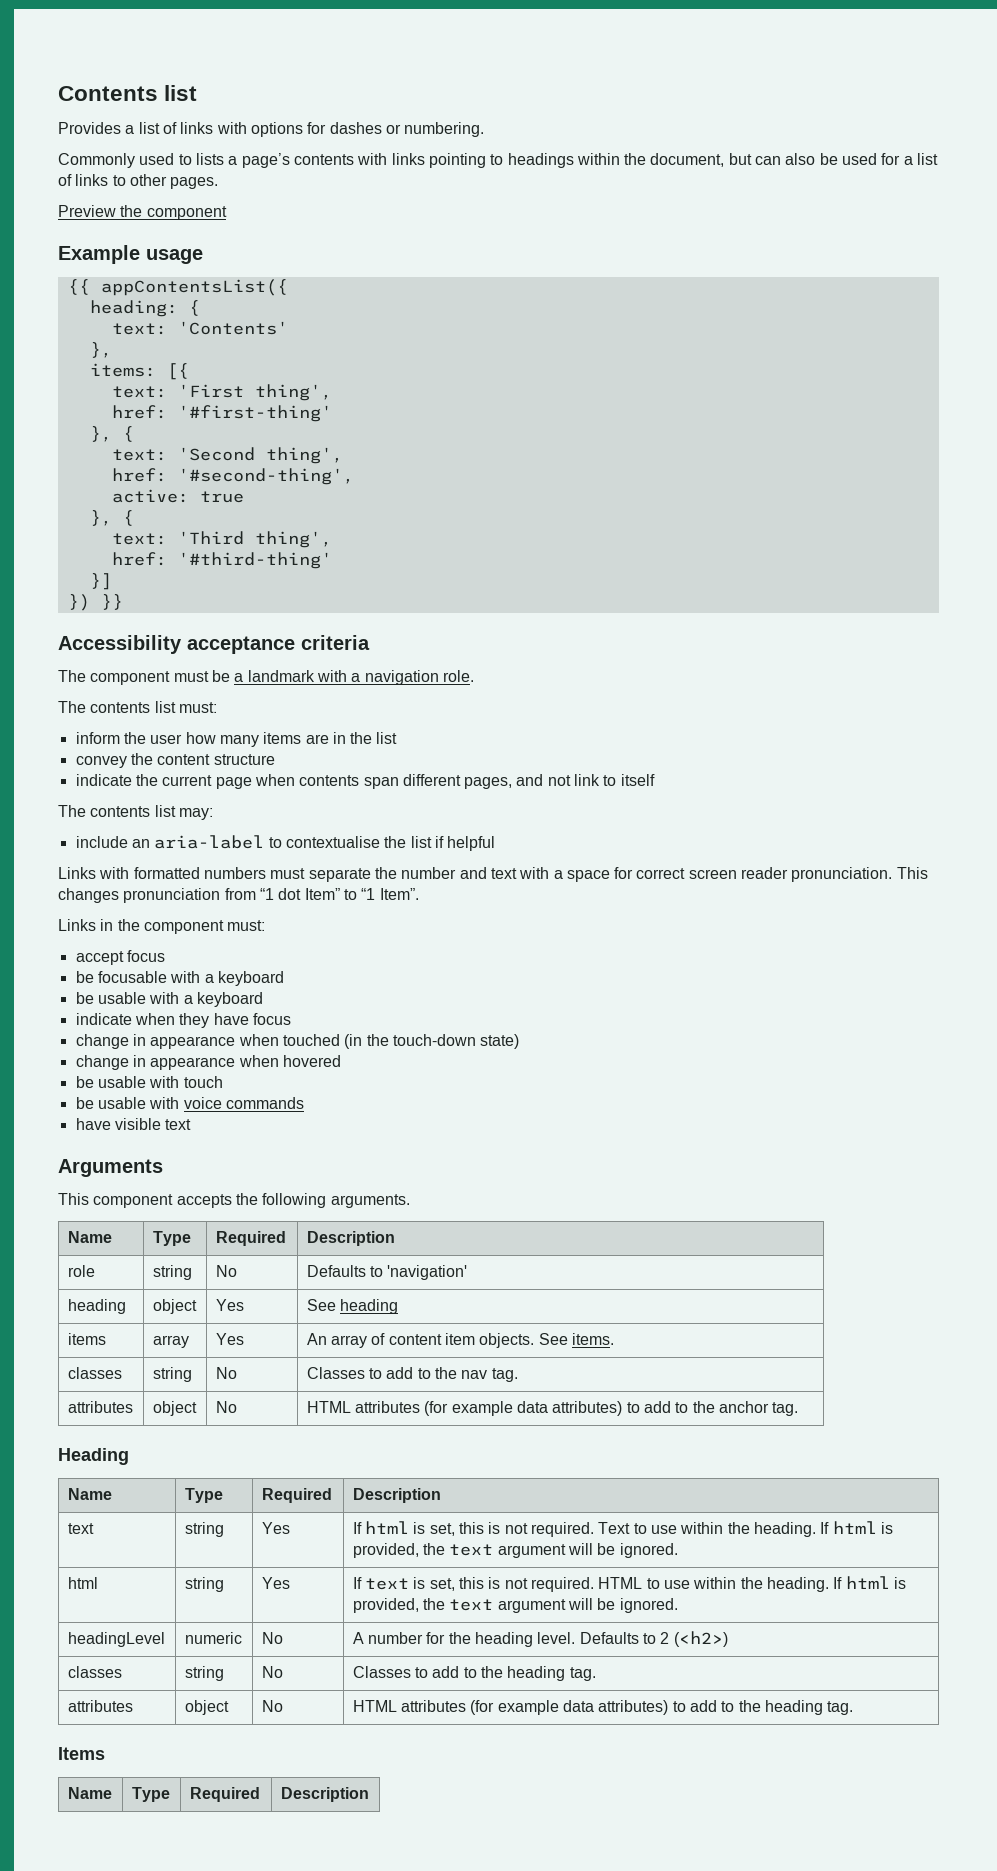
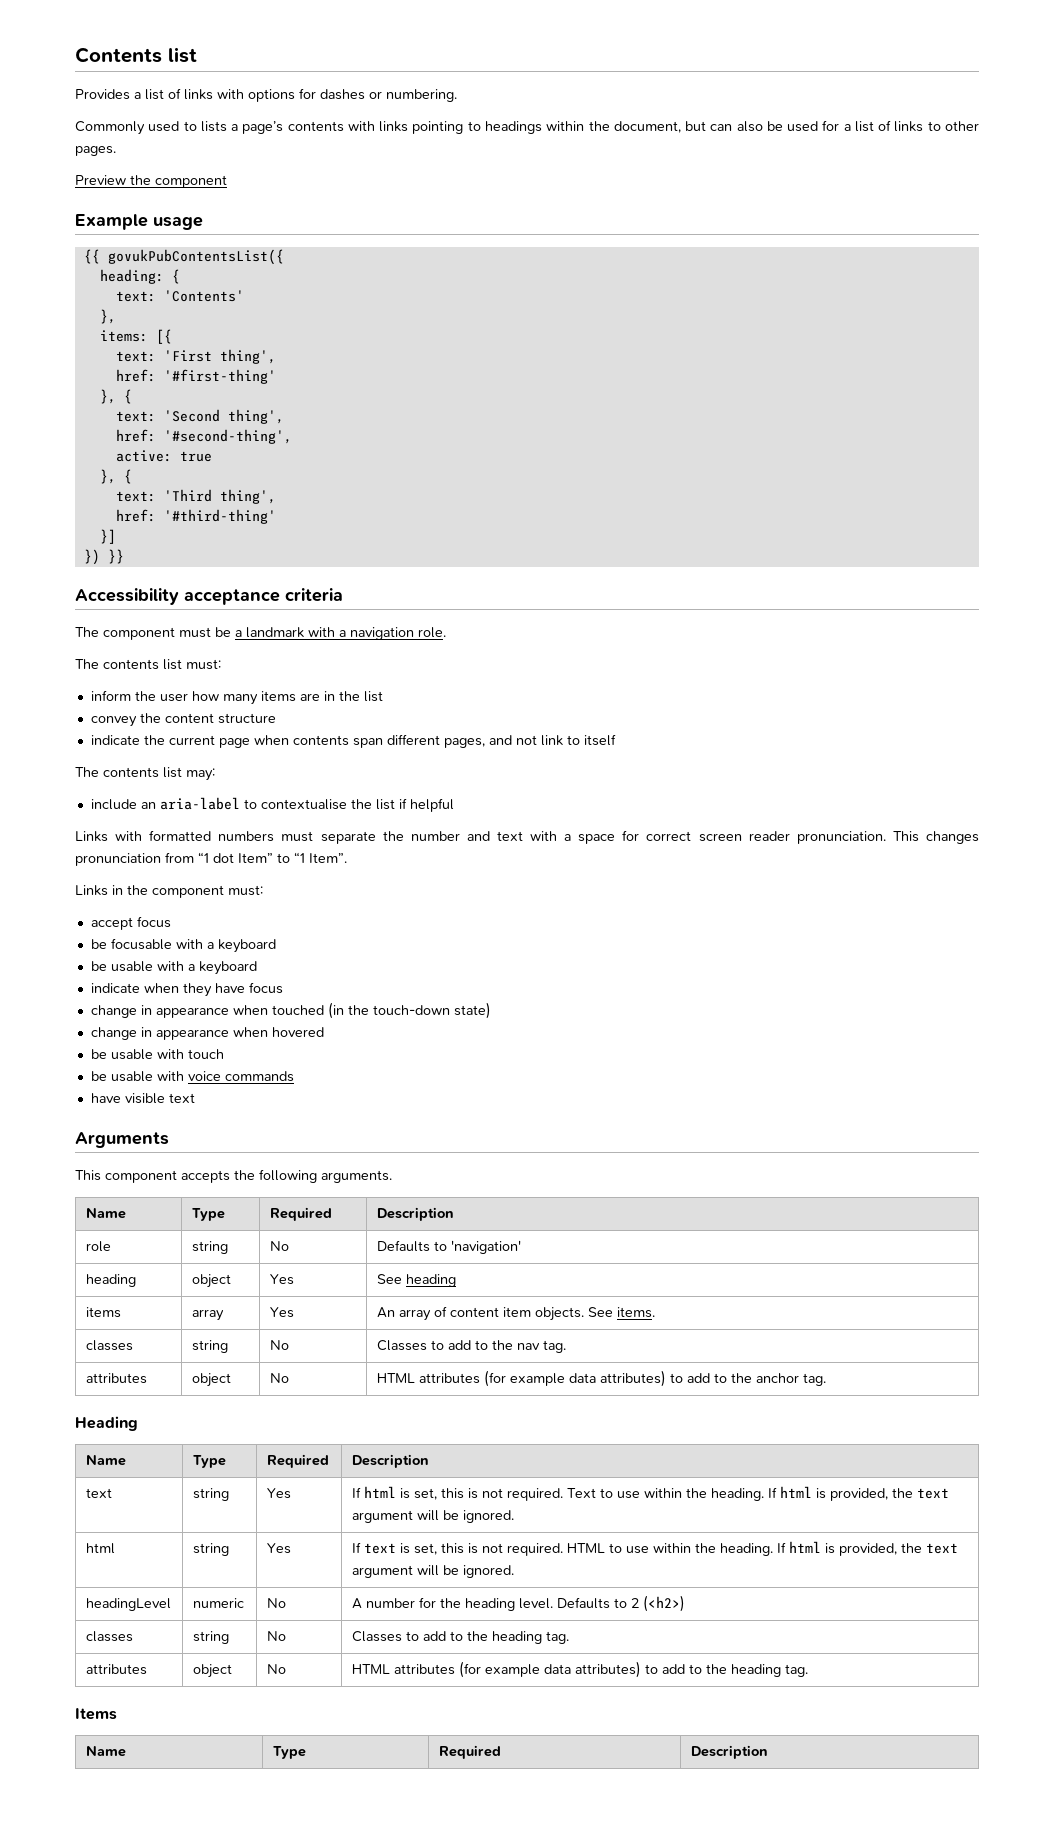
[100,279,288,296] appContentsList({ -> [107,249,284,265] govukPubContentsList({

